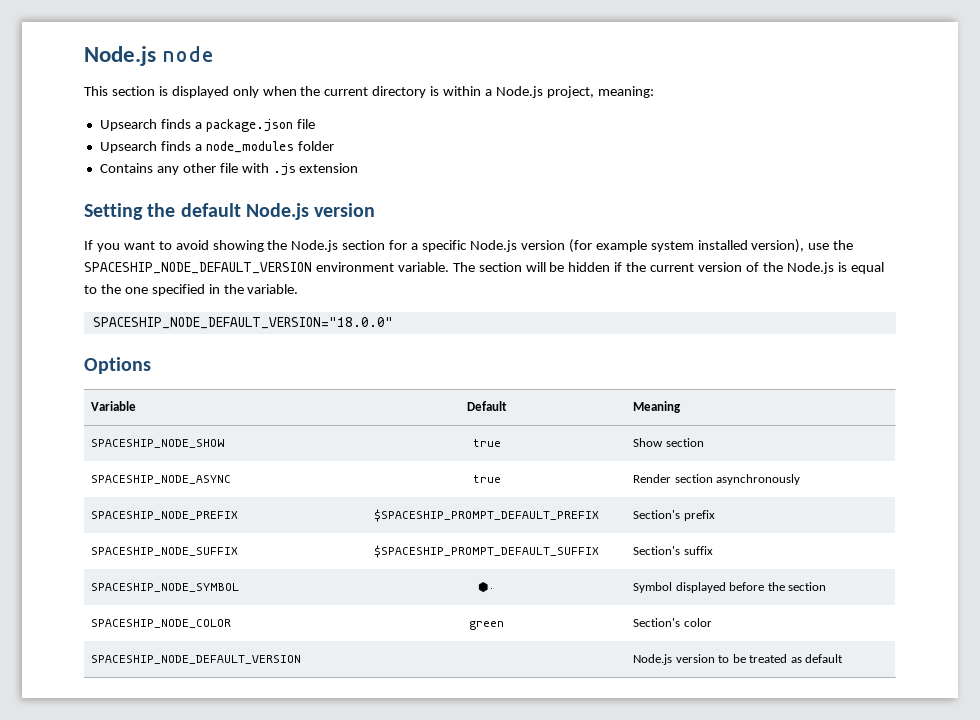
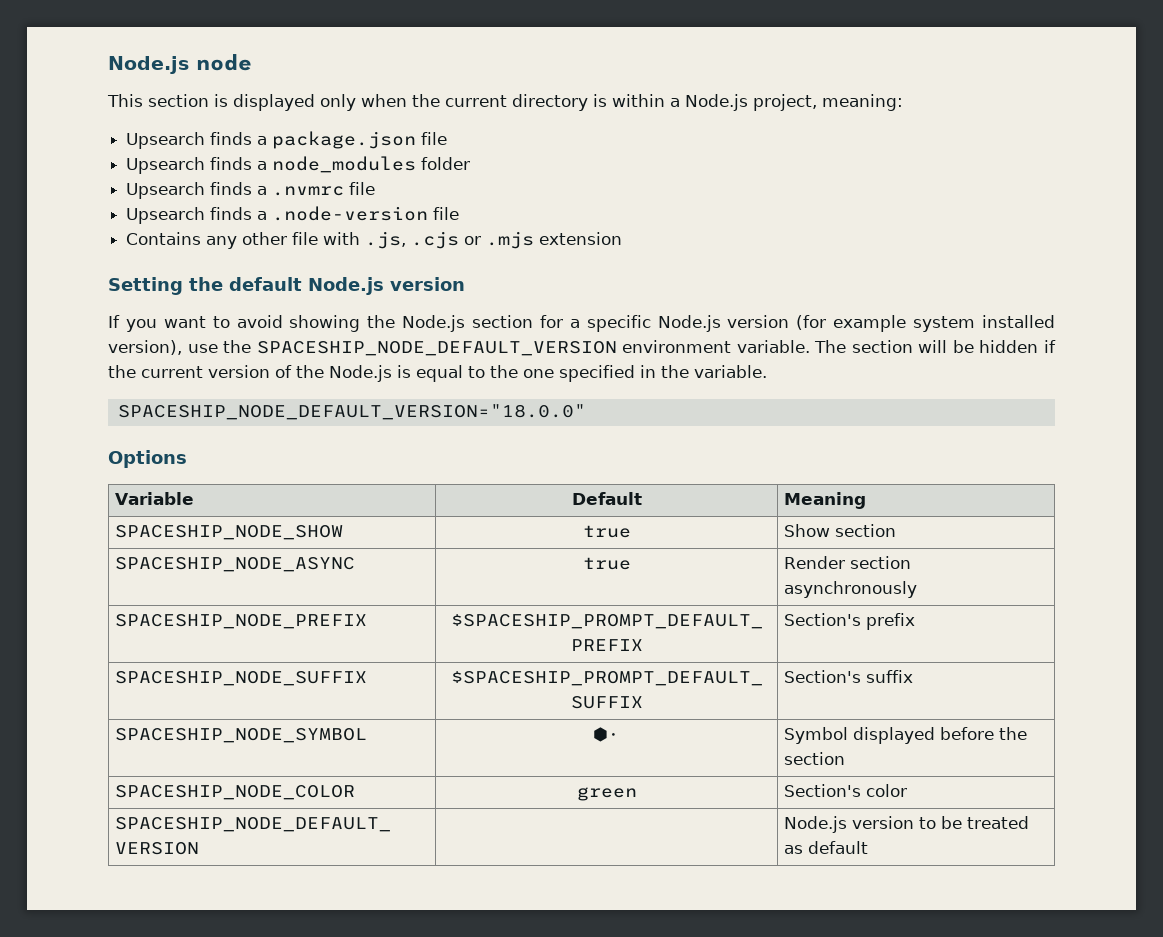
(334, 146) none -> [126,182,376,199] [126,206,460,224] // Upsearch finds a .nvmrc file // Upsearch finds a .node-version file
[272,163,296,176] .js -> [365,231,535,249] .js, .cjs or .mjs

